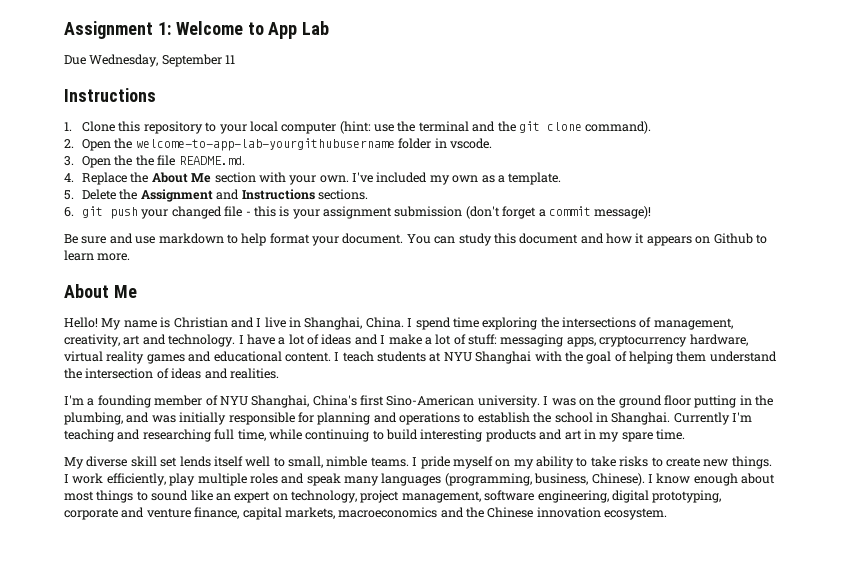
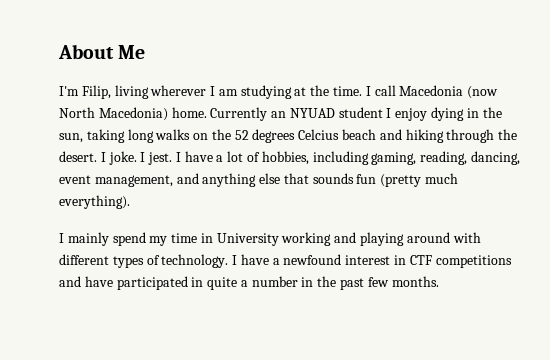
[64,21,330,39] [64,54,236,67] [64,88,156,102] [64,121,652,134] [64,138,492,151] [64,155,245,168] [64,172,562,185] [64,189,368,202] [64,206,652,219] [64,233,767,246] [64,250,131,261] [64,284,137,298] [64,317,733,330] [64,334,236,347] Assignment 1: Welcome to App Lab // Due Wednesday, September 11 // Instructions // 1. Clone this repository to your local computer (hint: use the terminal and the git clone command). // 2. Open the welcome-to-app-lab-yourgithubusername folder in vscode. // 3. Open the the file README.md. // 4. Replace the About Me section with your own. I've included my own as a template. // 5. Delete the Assignment and Instructions sections. // 6. git push your changed file - this is your assignment submission (don't forget a commit message)! // Be sure and use markdown to help format your document. You can study this document and how it appears on Github to learn more. // About Me // Hello! My name is Christian and I live in Shanghai, China. I spend time exploring the intersections of management, creativity, art and technology. -> [58,44,146,59] [59,85,499,99] [59,107,502,121] [59,129,518,143] [59,151,173,165] About Me // I'm Filip, living wherever I am studying at the time. I call Macedonia (now North Macedonia) home. Currently an NYUAD student I enjoy dying in the sun, taking long walks on the 52 degrees Celcius beach and hiking through the desert. I joke. I jest.
[321,334,748,347] [64,351,777,364] [64,368,279,379] [64,395,774,408] [64,412,752,425] [64,429,685,442] [64,456,772,469] [64,473,775,486] [64,490,722,503] [64,507,668,520] ideas and I make a lot of stuff: messaging apps, cryptocurrency hardware, virtual reality games and educational content. I teach students at NYU Shanghai with the goal of helping them understand the intersection of ideas and realities. // I'm a founding member of NYU Shanghai, China's first Sino-American university. I was on the ground floor putting in the plumbing, and was initially responsible for planning and operations to establish the school in Shanghai. Currently I'm teaching and researching full time, while continuing to build interesting products and art in my spare time. // My diverse skill set lends itself well to small, nimble teams. I pride myself on my ability to take risks to create new things. I work efficiently, play multiple roles and speak many languages (programming, business, Chinese). I know enough about most things to sound like an expert on technology, project management, software engineering, digital prototyping, corporate and venture finance, capital markets, macroeconomics and the Chinese innovation ecosystem. -> [261,151,520,165] [59,173,459,187] [59,195,130,209] [59,232,481,246] [59,254,512,268] [59,276,439,290] hobbies, including gaming, reading, dancing, event management, and anything else that sounds fun (pretty much everything). // I mainly spend my time in University working and playing around with different types of technology. I have a newfound interest in CTF competitions and have participated in quite a number in the past few months.

